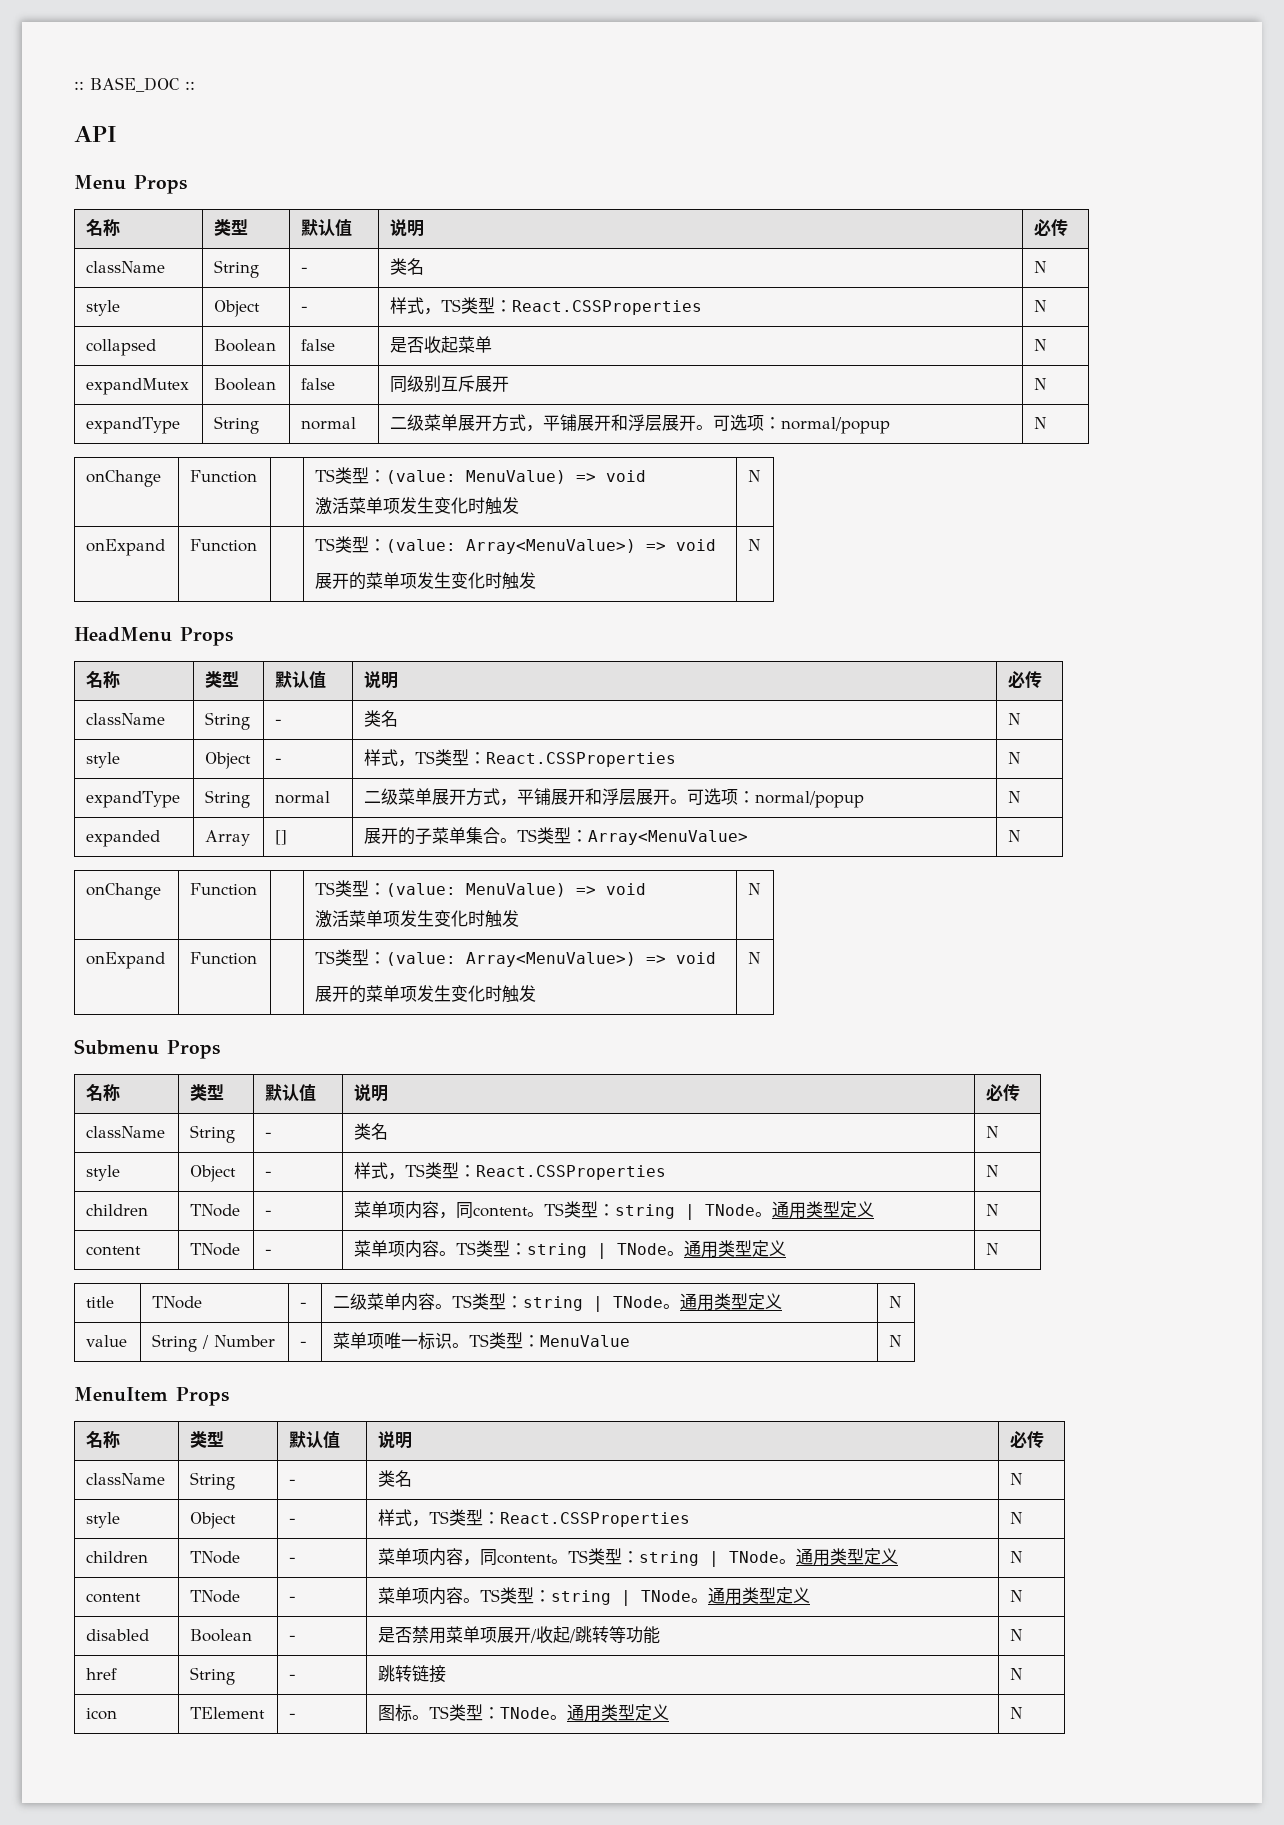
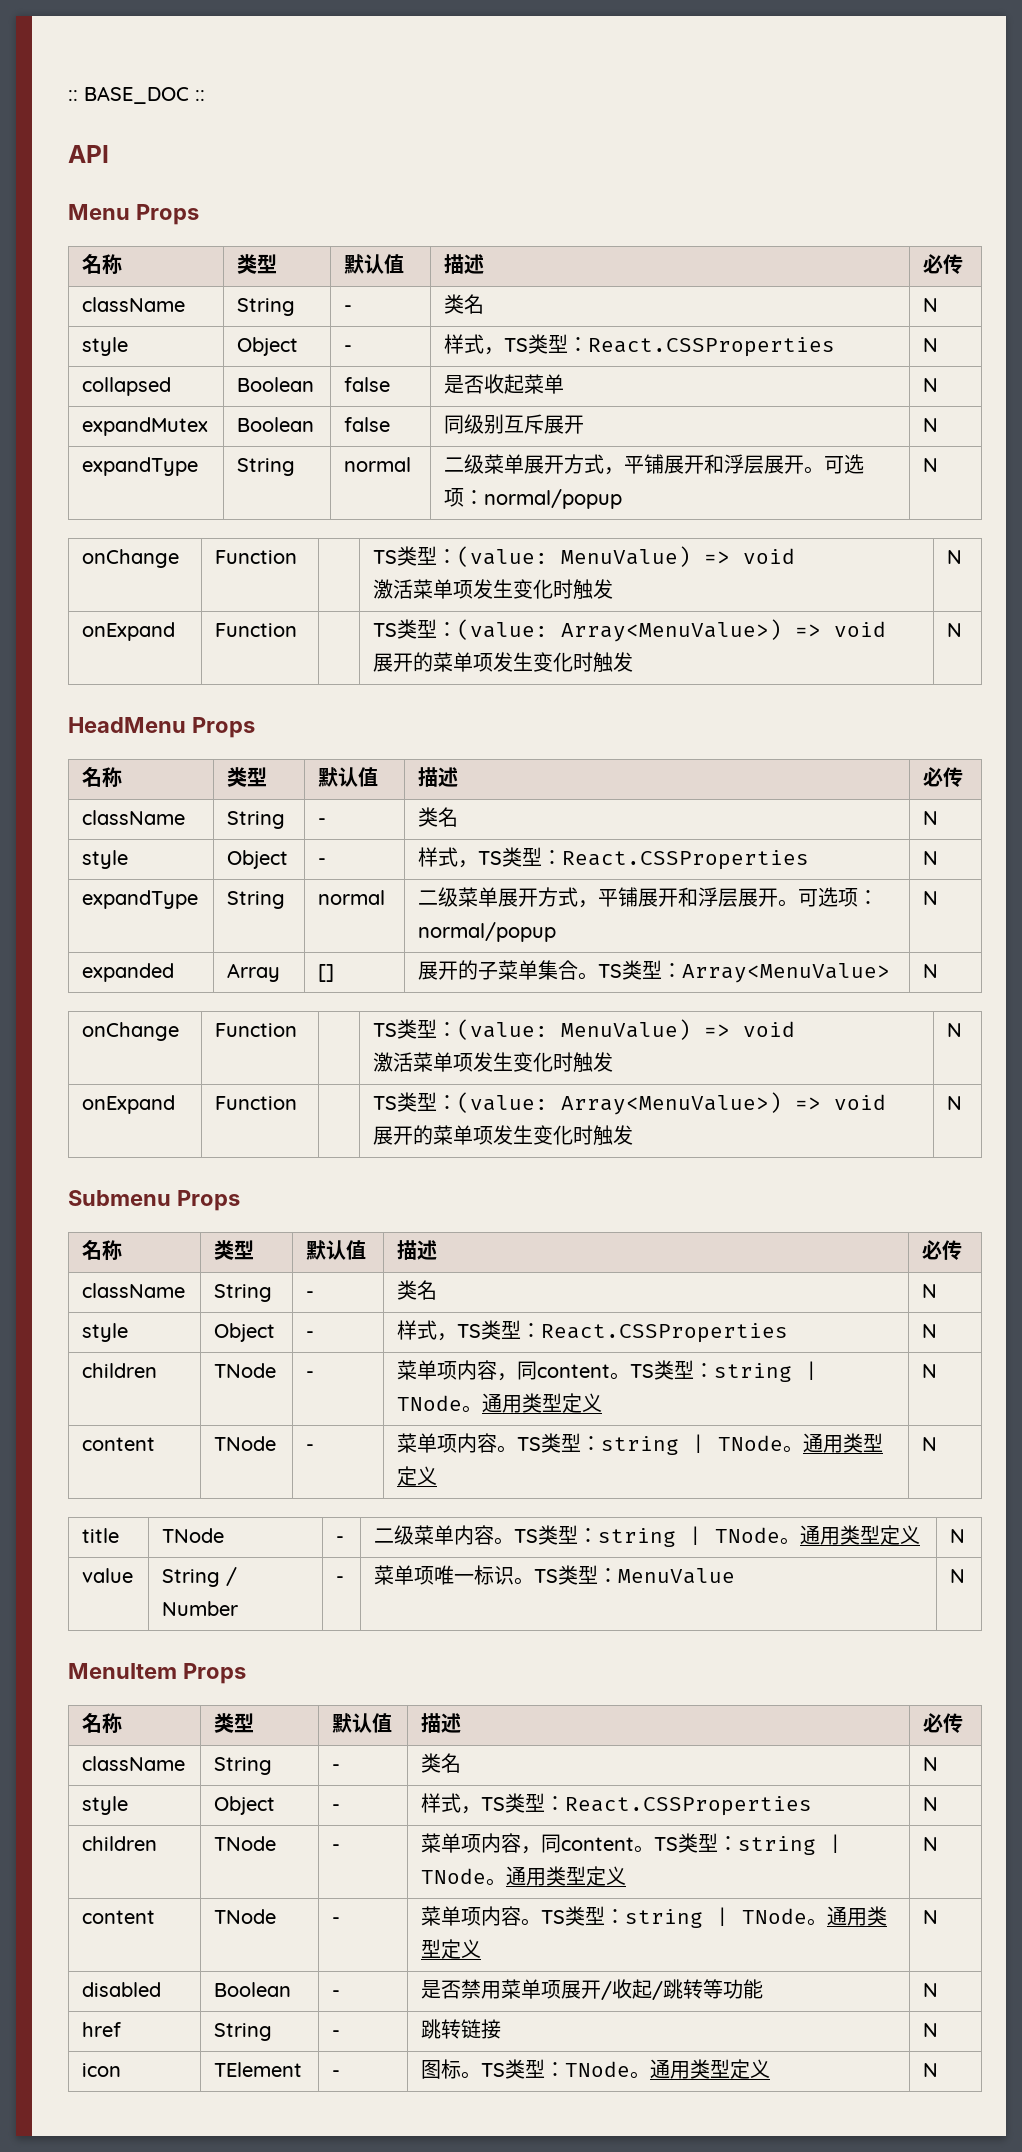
[390,219,425,237] 说明 -> [444,254,485,274] 描述
[364,671,399,689] 说明 -> [418,767,459,787] 描述
[354,1084,389,1102] 说明 -> [397,1240,438,1260] 描述
[378,1431,413,1449] 说明 -> [421,1713,462,1733] 描述

